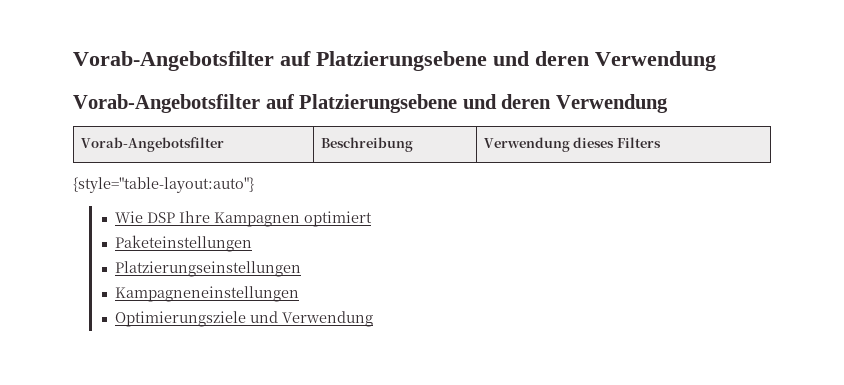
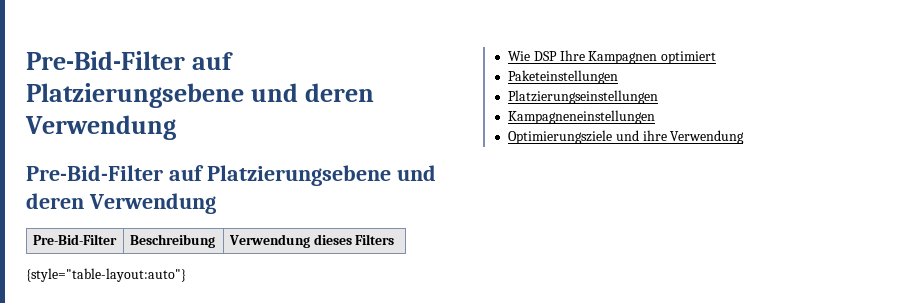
[73,51,716,71] [73,94,668,113] [80,137,224,152] Vorab-Angebotsfilter auf Platzierungsebene und deren Verwendung // Vorab-Angebotsfilter auf Platzierungsebene und deren Verwendung // Vorab-Angebotsfilter -> [26,51,233,70] [26,83,374,108] [25,115,176,140] [26,165,436,186] [26,193,216,214] [32,234,117,245] Pre-Bid-Filter auf Platzierungsebene und deren Verwendung // Pre-Bid-Filter auf Platzierungsebene und deren Verwendung // Pre-Bid-Filter
(279, 317) none -> [642,130,667,141] ihre

